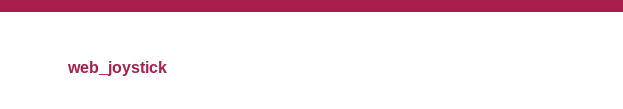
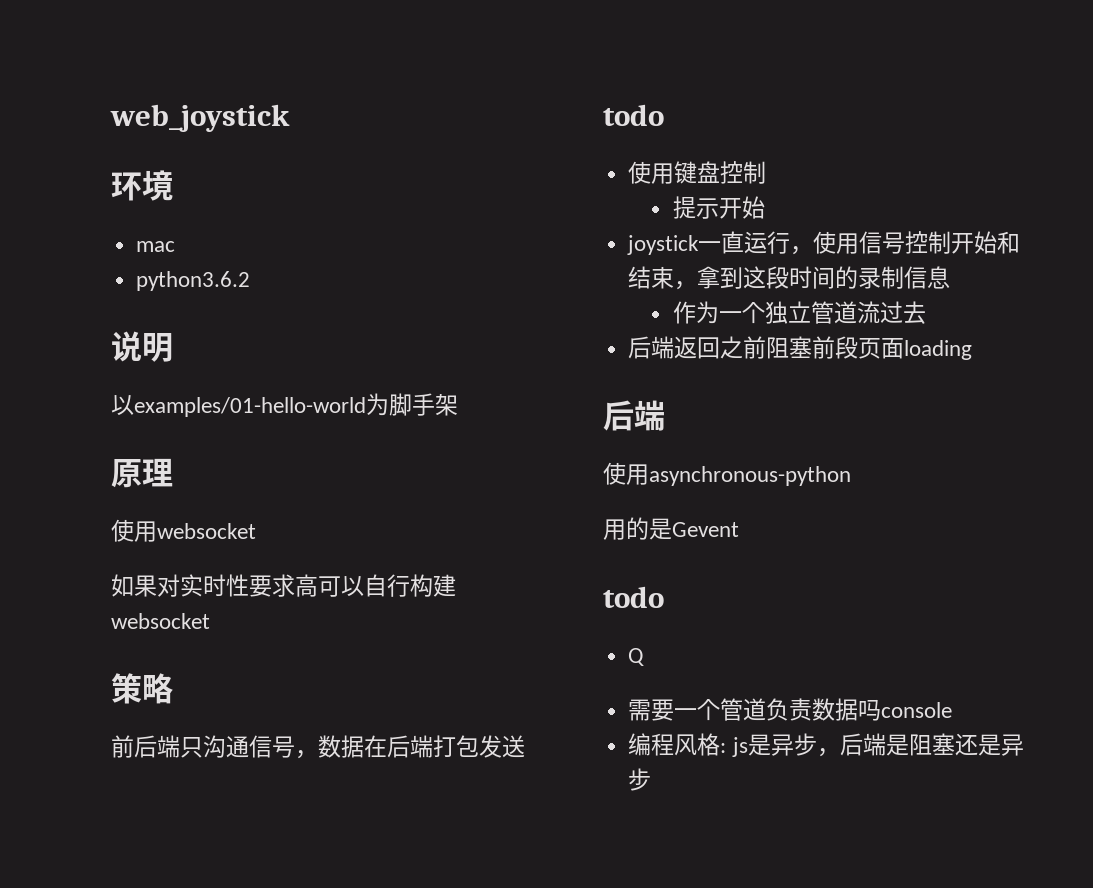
(167, 68) none -> [111,170,173,201] [136,241,176,252] [136,271,251,291] [111,331,173,362] [111,393,458,417] [111,458,173,488] [111,519,256,542] [111,574,456,597] [111,613,210,629] [111,673,173,704] [111,735,525,759] [603,104,664,126] [628,161,767,184] [672,196,765,219] [627,231,1021,255] [628,266,951,290] [672,301,926,324] [628,336,973,360] [603,400,665,431] [603,462,851,486] [603,517,739,540] [603,586,664,608] [628,648,645,666] [628,698,953,721] [628,733,1024,757] [628,768,652,791] // 环境 // mac // python3.6.2 // 说明 // 以examples/01-hello-world为脚手架 // 原理 // 使用websocket // 如果对实时性要求高可以自行构建websocket // 策略 // 前后端只沟通信号，数据在后端打包发送 // todo // 使用键盘控制 // 提示开始 // joystick一直运行，使用信号控制开始和结束，拿到这段时间的录制信息 // 作为一个独立管道流过去 // 后端返回之前阻塞前段页面loading // 后端 // 使用asynchronous-python // 用的是Gevent // todo // Q // 需要一个管道负责数据吗console // 编程风格: js是异步，后端是阻塞还是异步

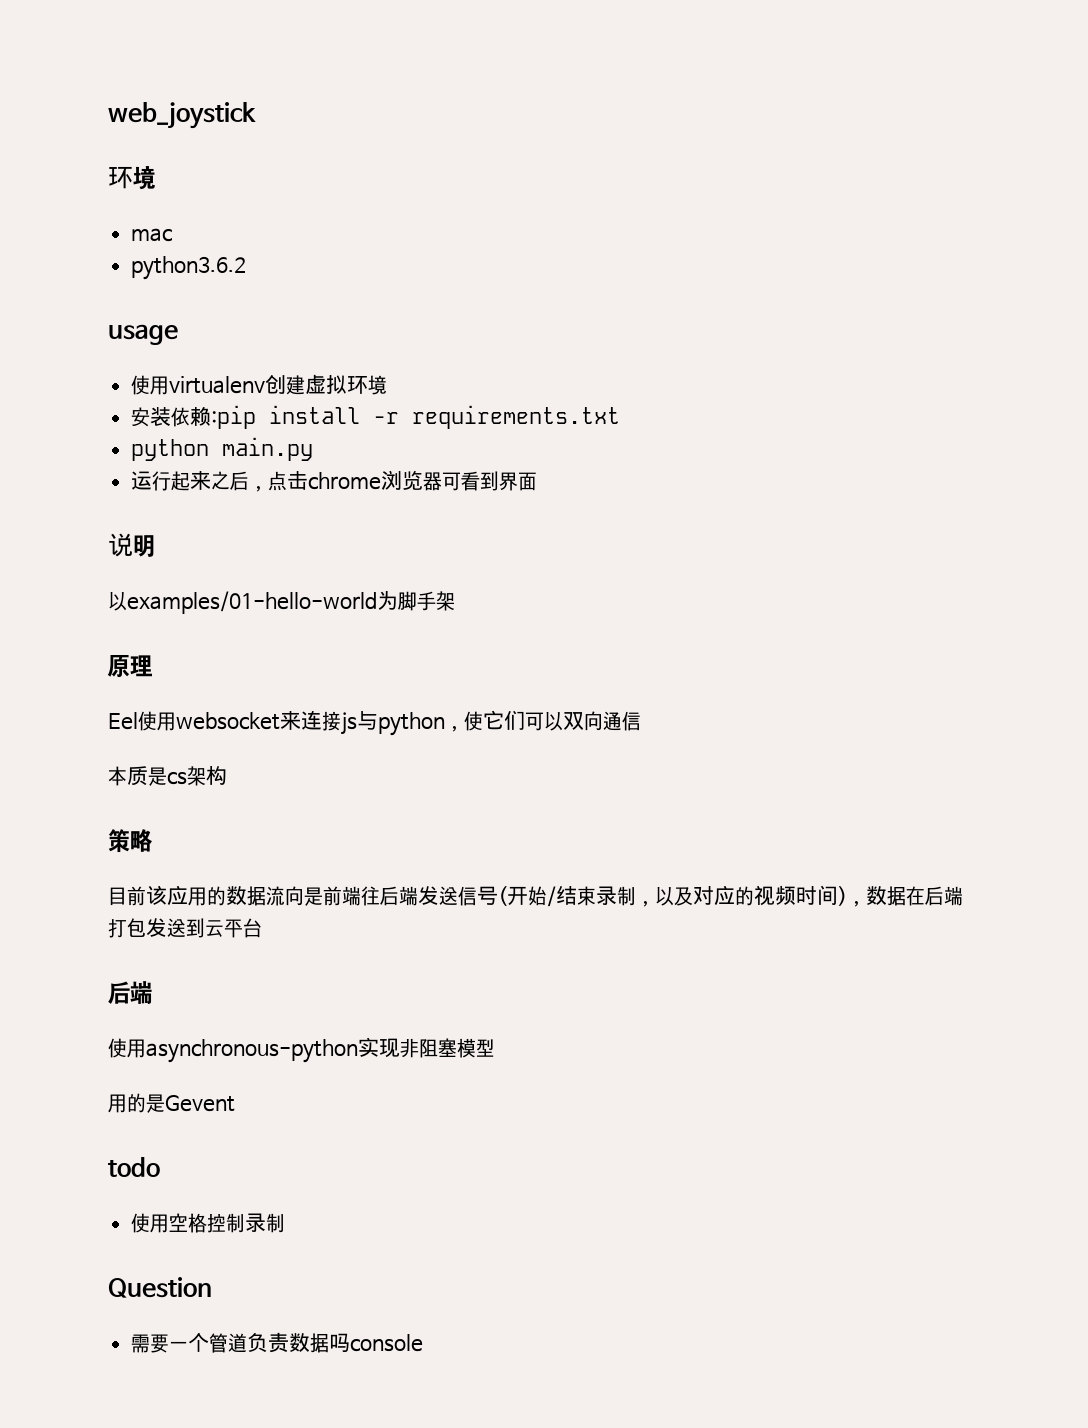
(251, 281) none -> [108,324,178,345] [131,374,388,395] [131,405,621,429] [131,437,314,461] [131,470,538,492] // usage // 使用virtualenv创建虚拟环境 // 安装依赖:pip install -r requirements.txt // python main.py // 运行起来之后，点击chrome浏览器可看到界面
(173, 472) none -> [108,712,138,730] Eel
[111,574,410,597] // 如果对实时性要求高可以自行 -> [280,710,641,736] [108,766,206,786] 来连接js与python，使它们可以双向通信 // 本质是cs架
[433,574,456,597] [111,613,210,629] 建websocket -> (227, 775) none
[111,735,295,758] 前后端只沟通信号 -> [108,885,847,907] 目前该应用的数据流向是前端往后端发送信号(开始/结束录制，以及对应的视频时间)
[603,104,664,126] [628,161,767,184] [672,196,765,219] [627,231,1021,255] [628,266,951,290] [672,301,926,324] [628,336,973,360] // todo // 使用键盘控制 // 提示开始 // joystick一直运行，使用信号控制开始和结束，拿到这段时间的录制信息 // 作为一个独立管道流过去 // 后端返回之前阻塞前段页面loading -> [186,918,262,938] 到云平台
(851, 476) none -> [357,1037,495,1058] 实现非阻塞模型
[628,648,645,666] Q -> [131,1213,286,1233] [108,1277,212,1298] 使用空格控制录制 // Question
[628,733,1024,757] [628,768,652,791] // 编程风格: js是异步，后端是阻塞还是异步 -> (424, 1343) none

